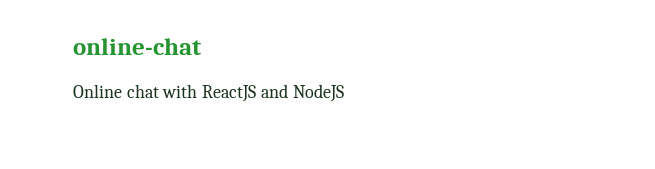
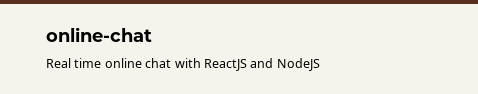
[73,84,122,98] Online -> [46,58,142,68] Real time online

